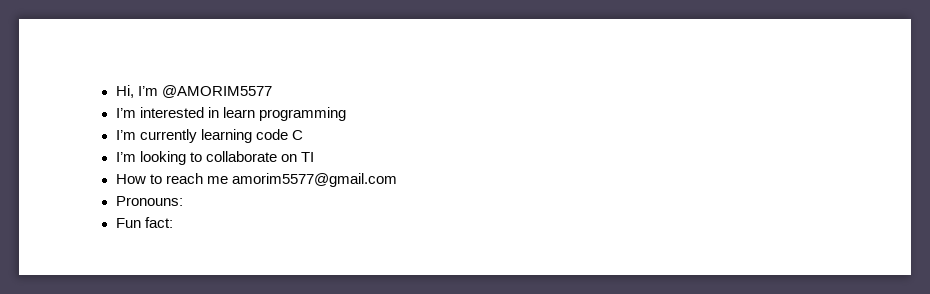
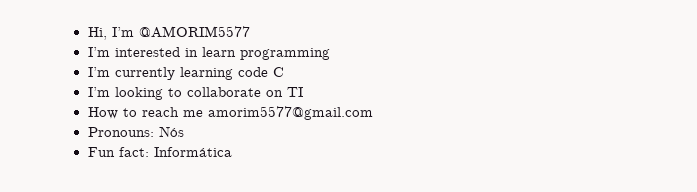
(183, 201) none -> [158,126,184,137] Nós
(173, 222) none -> [153,147,232,157] Informática

